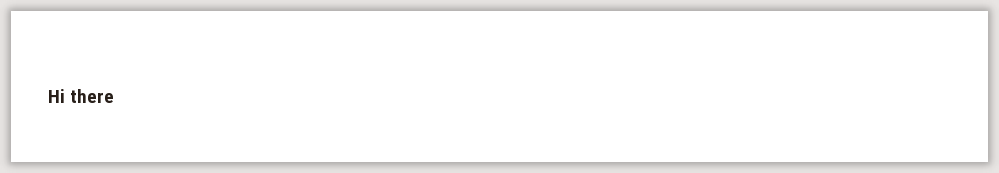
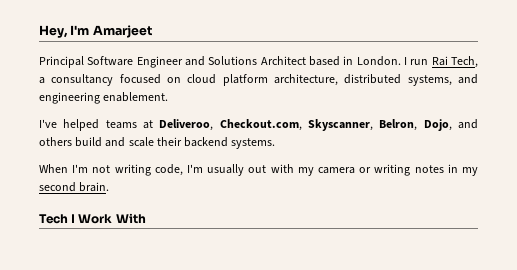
[48,89,115,103] Hi there -> [39,25,152,38] [39,56,478,68] [39,74,478,86] [39,92,169,104] [39,119,478,131] [39,137,276,149] [39,164,478,176] [39,182,110,192] [39,213,146,224] Hey, I'm Amarjeet // Principal Software Engineer and Solutions Architect based in London. I run Rai Tech, a consultancy focused on cloud platform architecture, distributed systems, and engineering enablement. // I've helped teams at Deliveroo, Checkout.com, Skyscanner, Belron, Dojo, and others build and scale their backend systems. // When I'm not writing code, I'm usually out with my camera or writing notes in my second brain. // Tech I Work With

